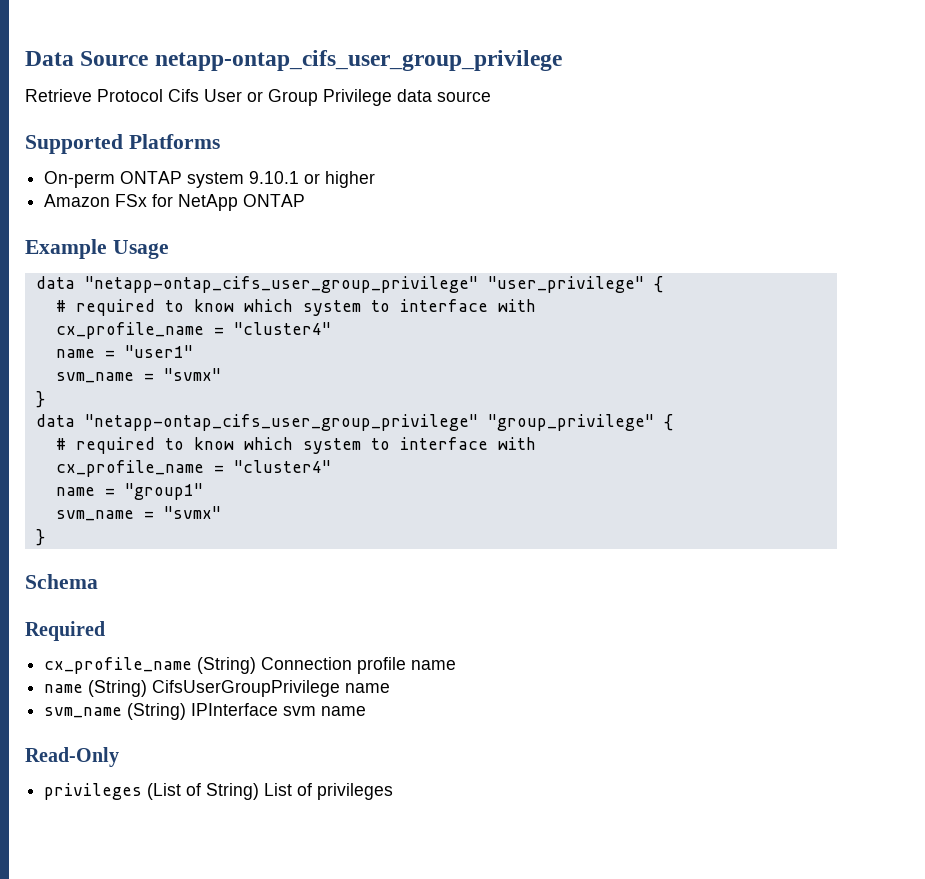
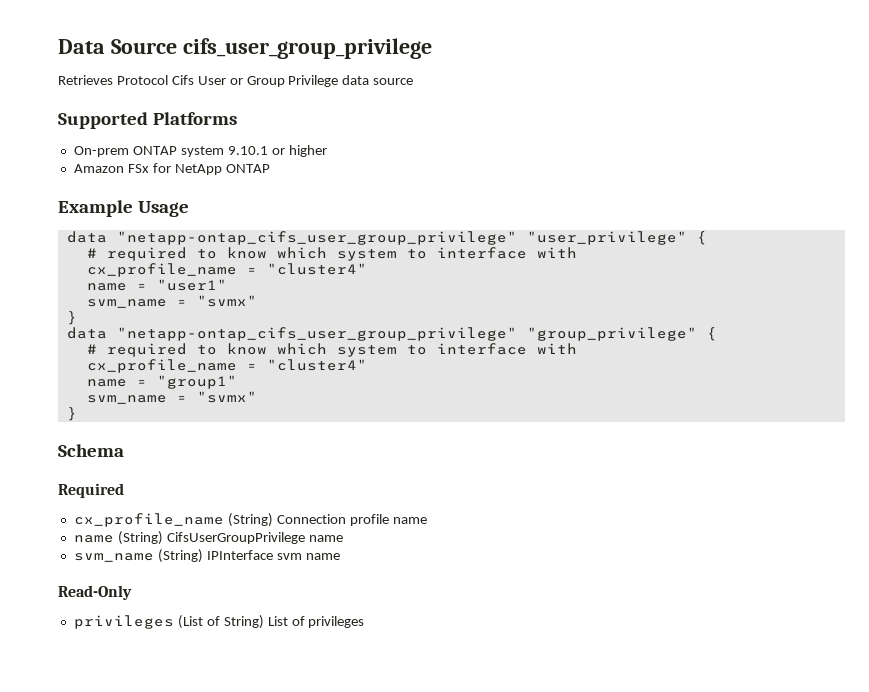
[154,50,562,71] [25,89,92,102] netapp-ontap_cifs_user_group_privilege // Retrieve -> [182,38,432,59] [58,75,113,85] cifs_user_group_privilege // Retrieves
[44,171,116,188] On-perm -> [73,146,129,157] On-prem

